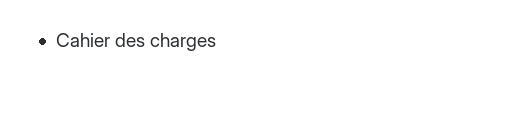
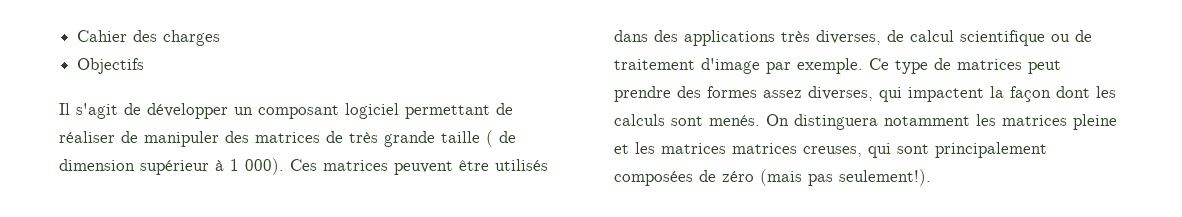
(217, 42) none -> [77,58,145,74] [59,103,513,119] [59,130,516,147] [59,158,548,175] [614,30,1092,46] [614,58,1061,74] [614,86,1116,102] [614,114,1117,130] [614,142,1047,158] [614,169,931,186] // Objectifs // Il s'agit de développer un composant logiciel permettant de réaliser de manipuler des matrices de très grande taille ( de dimension supérieur à 1 000). Ces matrices peuvent être utilisés dans des applications très diverses, de calcul scientifique ou de traitement d'image par exemple. Ce type de matrices peut prendre des formes assez diverses, qui impactent la façon dont les calculs sont menés. On distinguera notamment les matrices pleine et les matrices matrices creuses, qui sont principalement composées de zéro (mais pas seulement!).

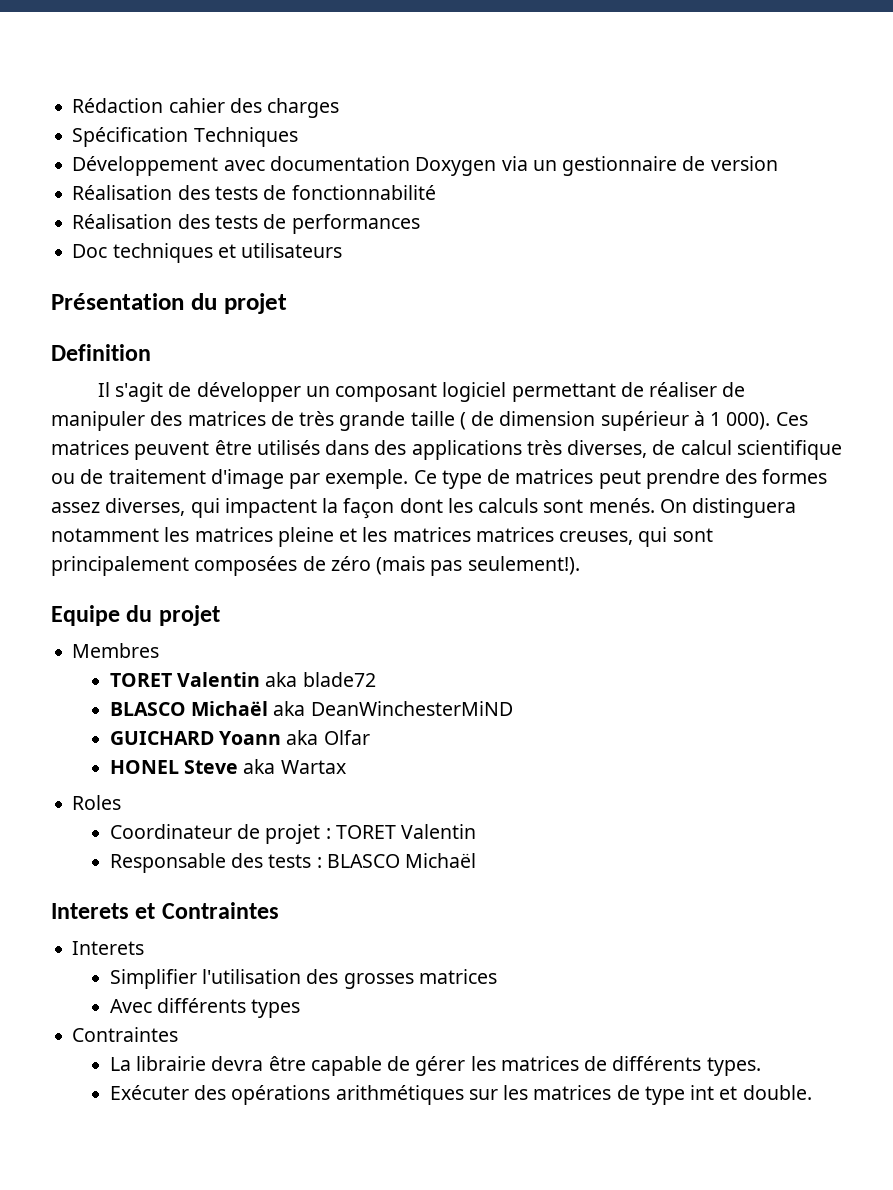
[77,30,128,42] Cahier -> [72,98,225,113] Rédaction cahier
[77,58,145,74] Objectifs -> [72,127,298,147] [72,156,778,176] [72,185,436,200] [72,214,420,234] [72,243,343,263] [51,293,287,314] [51,344,151,361] Spécification Techniques // Développement avec documentation Doxygen via un gestionnaire de version // Réalisation des tests de fonctionnabilité // Réalisation des tests de performances // Doc techniques et utilisateurs // Présentation du projet // Definition
(931, 177) none -> [51,605,220,626] [72,643,160,658] [109,672,376,687] [109,701,513,716] [109,730,370,745] [109,759,346,774] [72,795,122,810] [109,824,477,844] [109,853,477,873] [51,902,279,919] [72,941,145,955] [109,969,497,989] [109,998,301,1018] [72,1027,179,1042] [109,1056,761,1076] [109,1085,812,1105] // Equipe du projet // Membres // TORET Valentin aka blade72 // BLASCO Michaël aka DeanWinchesterMiND // GUICHARD Yoann aka Olfar // HONEL Steve aka Wartax // Roles // Coordinateur de projet : TORET Valentin // Responsable des tests : BLASCO Michaël // Interets et Contraintes // Interets // Simplifier l'utilisation des grosses matrices // Avec différents types // Contraintes // La librairie devra être capable de gérer les matrices de différents types. // Exécuter des opérations arithmétiques sur les matrices de type int et double.

